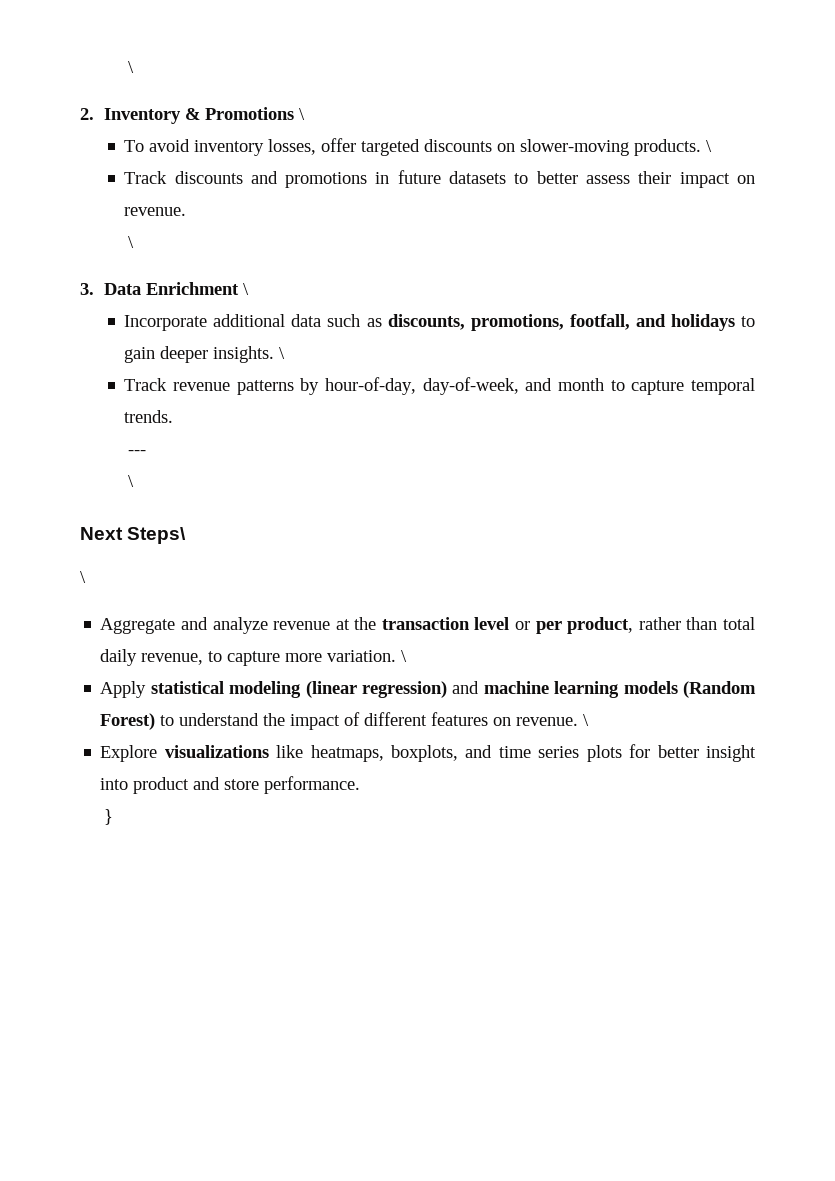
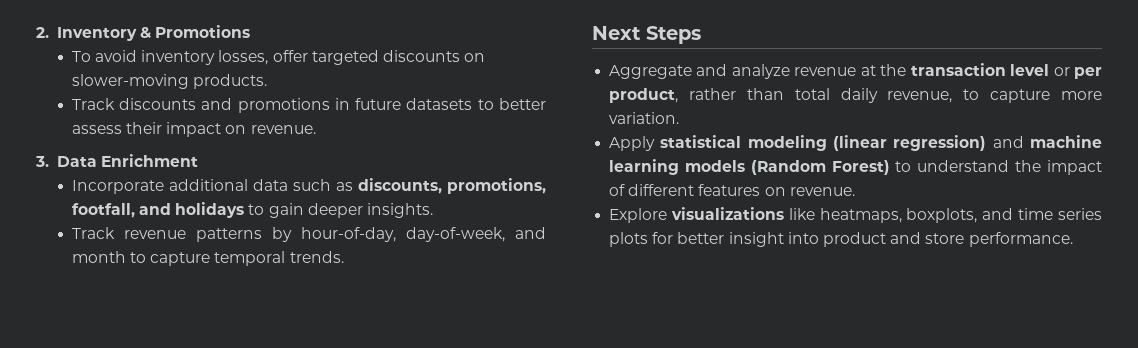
[127,61,134,73] \ // -> (36, 32) none
[298,108,305,120] \ -> (251, 31) none
[706,140,713,152] \ -> (268, 81) none
[127,236,134,248] // \ -> (316, 129) none
[242,283,249,295] \ -> (198, 160) none
[279,347,286,359] \ -> (433, 210) none
[127,450,146,455] [127,475,134,487] // --- // \ -> (344, 257) none
[127,527,187,544] [80,571,86,583] Steps\ // \ -> [646,26,701,44] Steps
[401,650,408,662] \ -> (680, 118) none
[583,714,590,726] \ -> (855, 191) none
[103,809,113,825] // } -> (1073, 239) none

